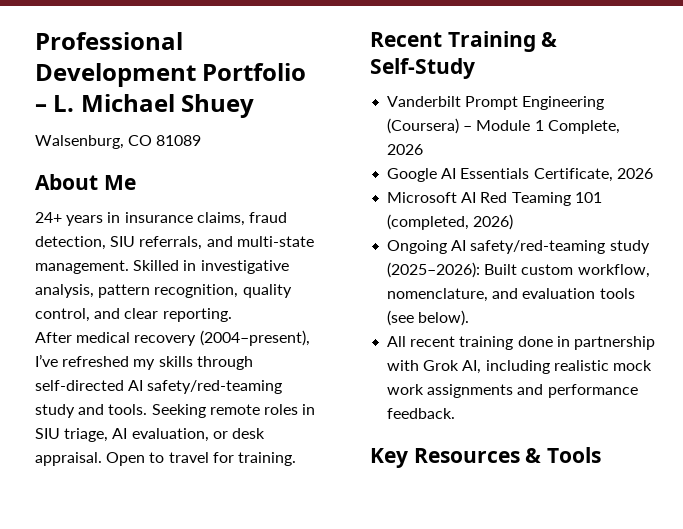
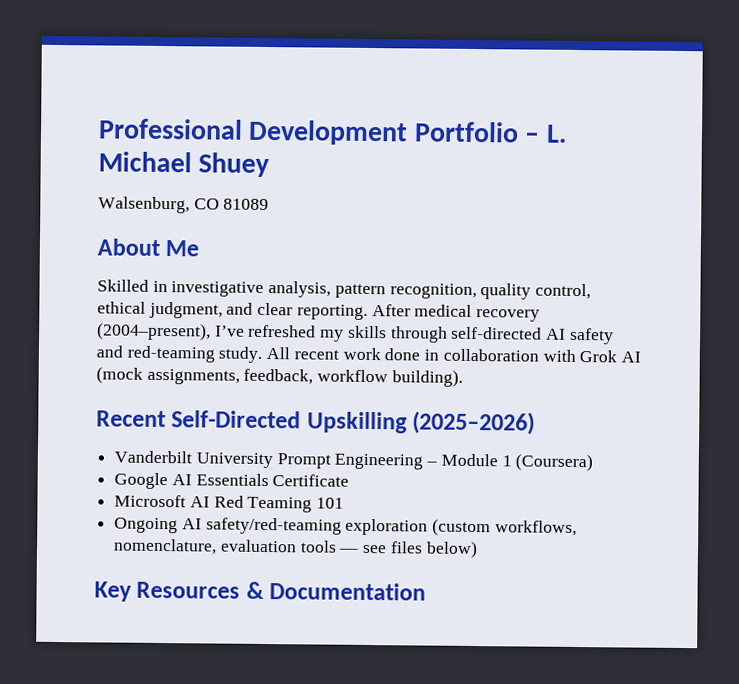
[35,212,287,226] [35,236,314,250] [35,260,129,274] 24+ years in insurance claims, fraud detection, SIU referrals, and multi-state management. -> (200, 248) none
(90, 315) none -> [97,301,223,319] ethical judgment,
(232, 315) // -> (368, 312) none
[147,380,283,394] [35,404,316,418] [35,428,265,442] [35,452,296,466] [370,31,558,52] [370,58,475,79] safety/red-teaming study and tools. Seeking remote roles in SIU triage, AI evaluation, or desk appraisal. Open to travel for training. // Recent Training & Self-Study -> [568,327,614,345] [96,345,641,363] [96,366,463,387] [96,410,536,435] safety and red-teaming study. All recent work done in collaboration with Grok AI (mock assignments, feedback, workflow building). // Recent Self-Directed Upskilling (2025–2026)
(462, 101) none -> [195,452,273,469] University
[387,118,460,134] (Coursera) -> (424, 461) none
[547,120,620,134] [387,144,424,155] Complete, 2026 -> [515,453,594,472] (Coursera)
[533,168,653,182] Certificate, 2026 -> [272,474,350,487] Certificate
[387,214,514,230] (completed, 2026) -> (345, 503) none
[609,240,650,254] [387,262,650,278] [387,288,635,302] [387,310,470,326] [387,336,655,350] [387,360,652,374] [387,384,638,398] [387,408,456,419] study (2025–2026): Built custom workflow, nomenclature, and evaluation tools (see below). // All recent training done in partnership with Grok AI, including realistic mock work assignments and performance feedback. -> [345,518,577,537] [113,538,478,559] exploration (custom workflows, nomenclature, evaluation tools — see files below)
[547,447,602,463] Tools -> [269,582,427,601] Documentation

